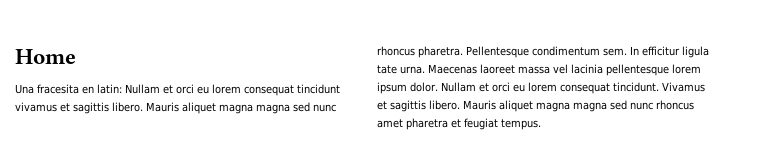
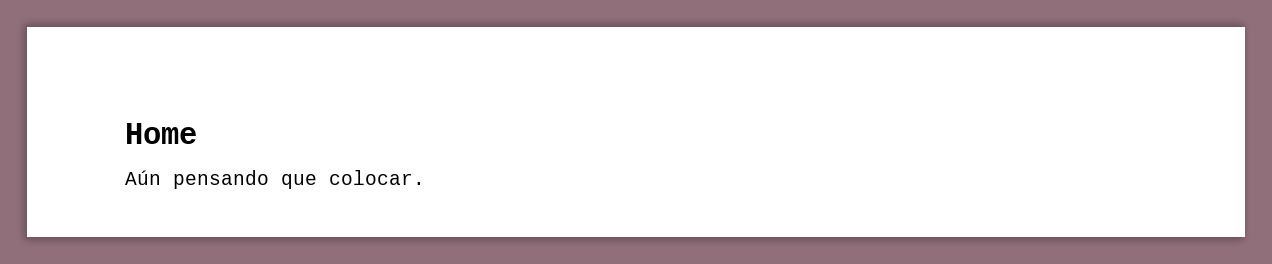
[15,84,340,96] [15,102,336,114] [377,46,709,58] [377,64,701,76] [377,82,705,94] [377,100,694,112] [377,118,541,130] Una fracesita en latin: Nullam et orci eu lorem consequat tincidunt vivamus et sagittis libero. Mauris aliquet magna magna sed nunc rhoncus pharetra. Pellentesque condimentum sem. In efficitur ligula tate urna. Maecenas laoreet massa vel lacinia pellentesque lorem ipsum dolor. Nullam et orci eu lorem consequat tincidunt. Vivamus et sagittis libero. Mauris aliquet magna magna sed nunc rhoncus amet pharetra et feugiat tempus. -> [125,170,425,189] Aún pensando que colocar.

